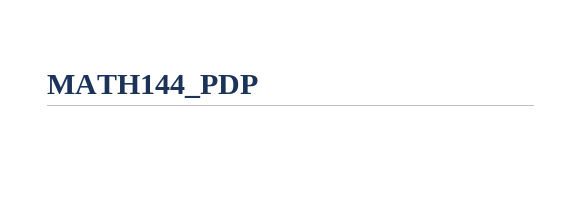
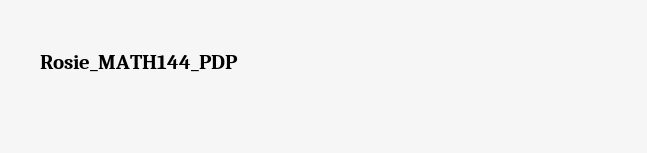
[47,75,258,98] MATH144_PDP -> [40,55,238,72] Rosie_MATH144_PDP

